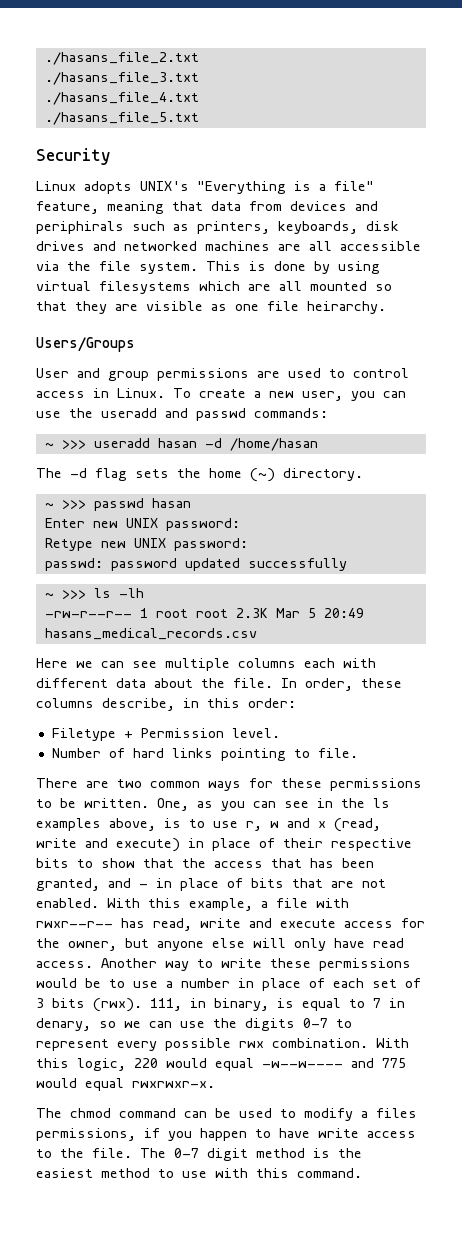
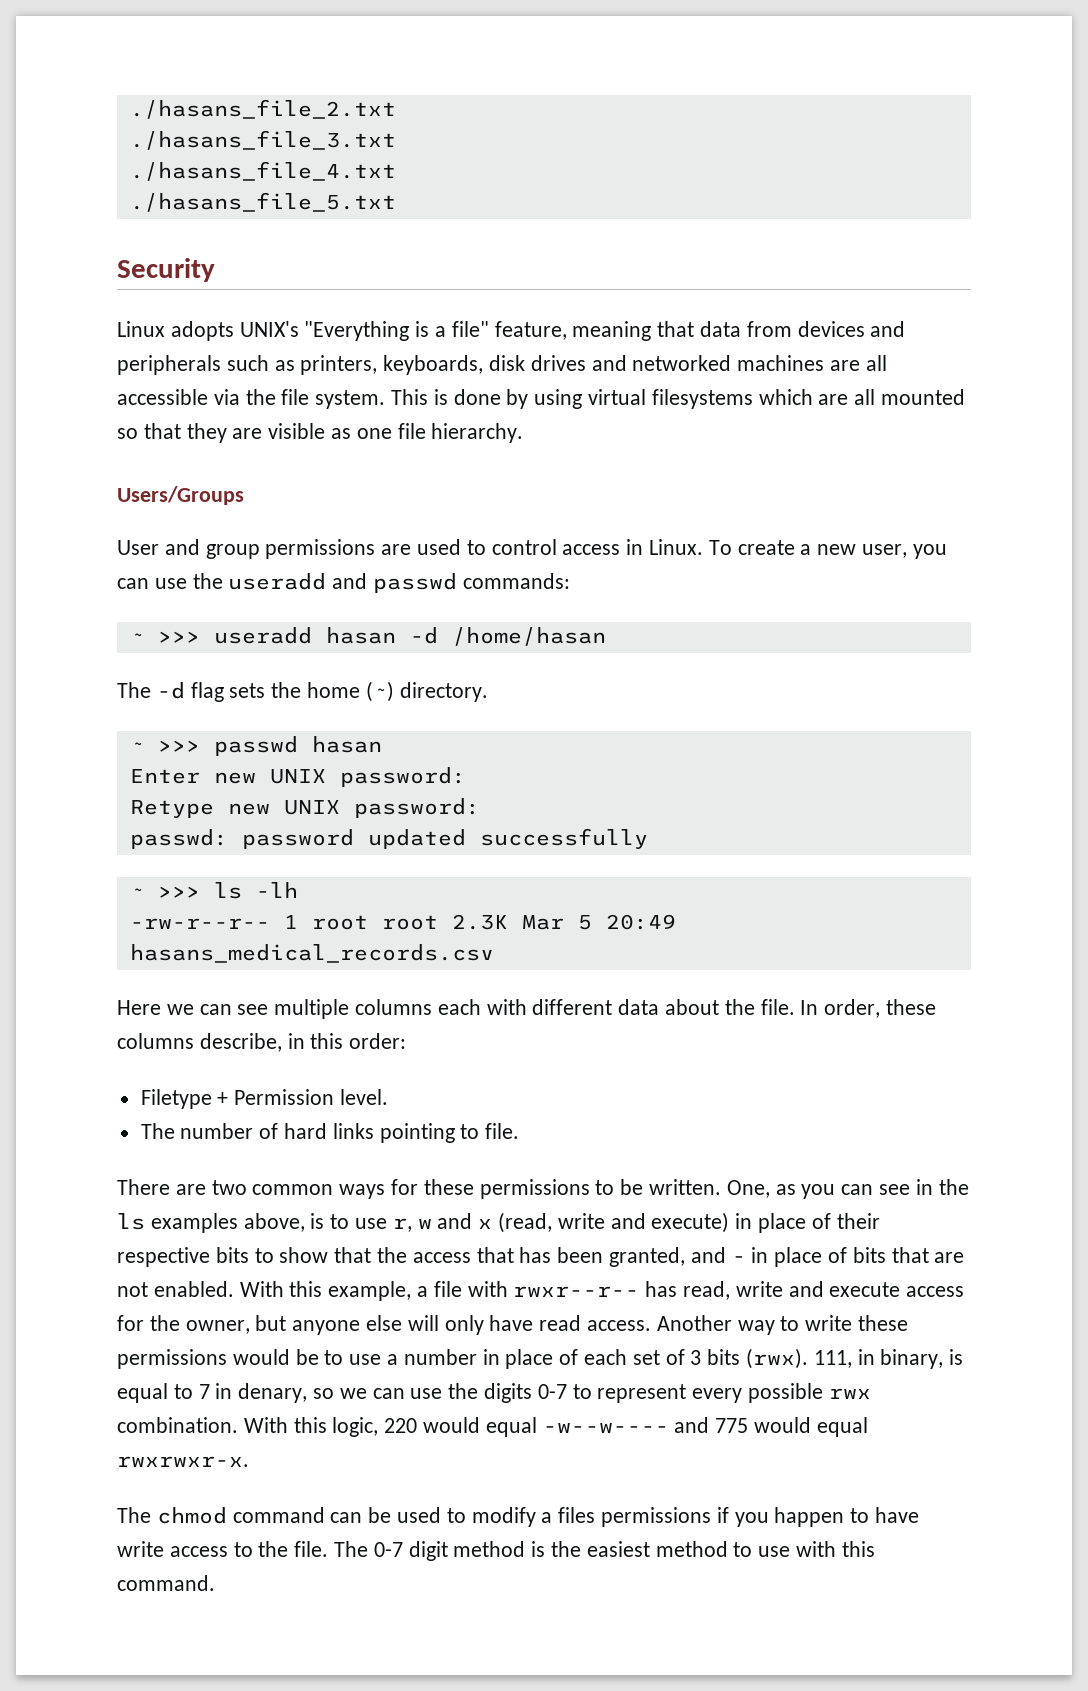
[36,221,124,234] periphirals -> [117,355,221,375] peripherals
[307,301,386,314] heirarchy. -> [431,423,524,443] hierarchy.
[51,748,101,758] Number -> [140,1123,254,1139] The number
[36,1128,136,1141] permissions, -> [601,1507,712,1527] permissions

